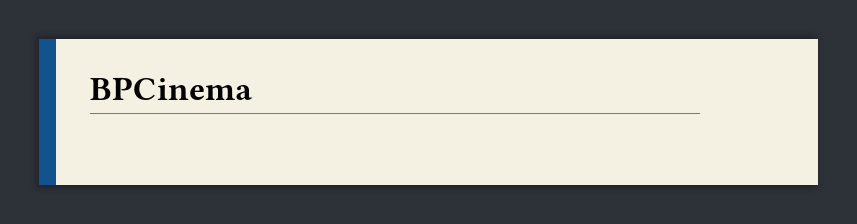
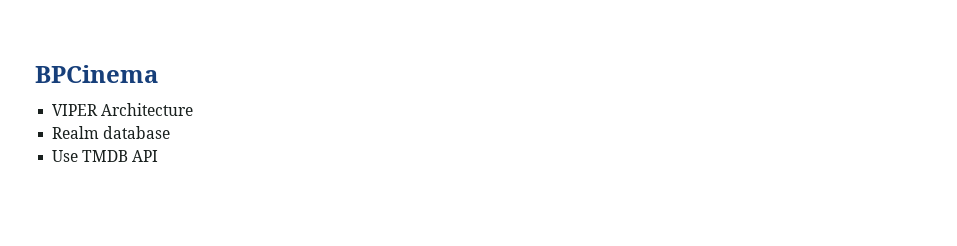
(252, 88) none -> [52,103,194,116] [52,126,171,139] [52,150,159,162] // VIPER Architecture // Realm database // Use TMDB API

